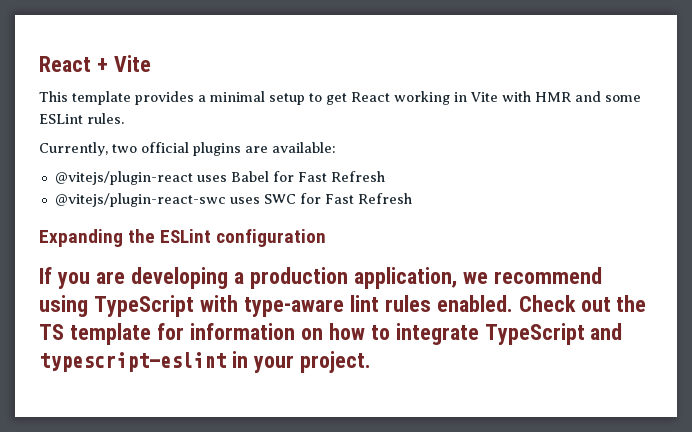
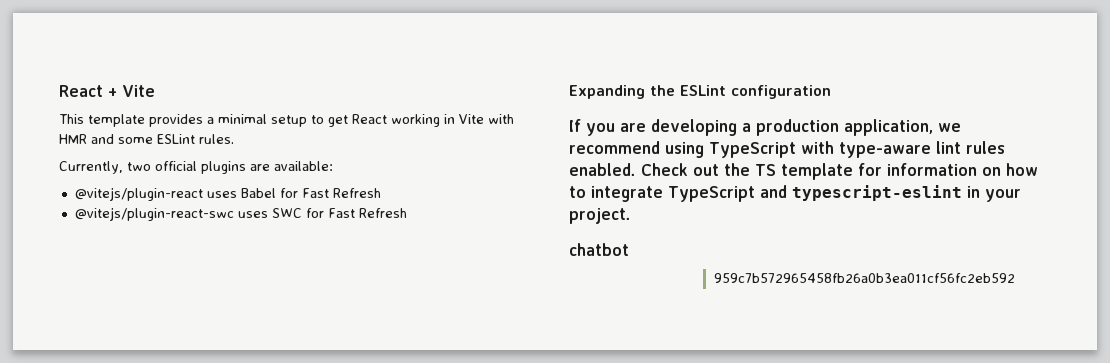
(371, 362) none -> [569,243,629,256] [713,273,1015,283] // chatbot // 959c7b572965458fb26a0b3ea011cf56fc2eb592

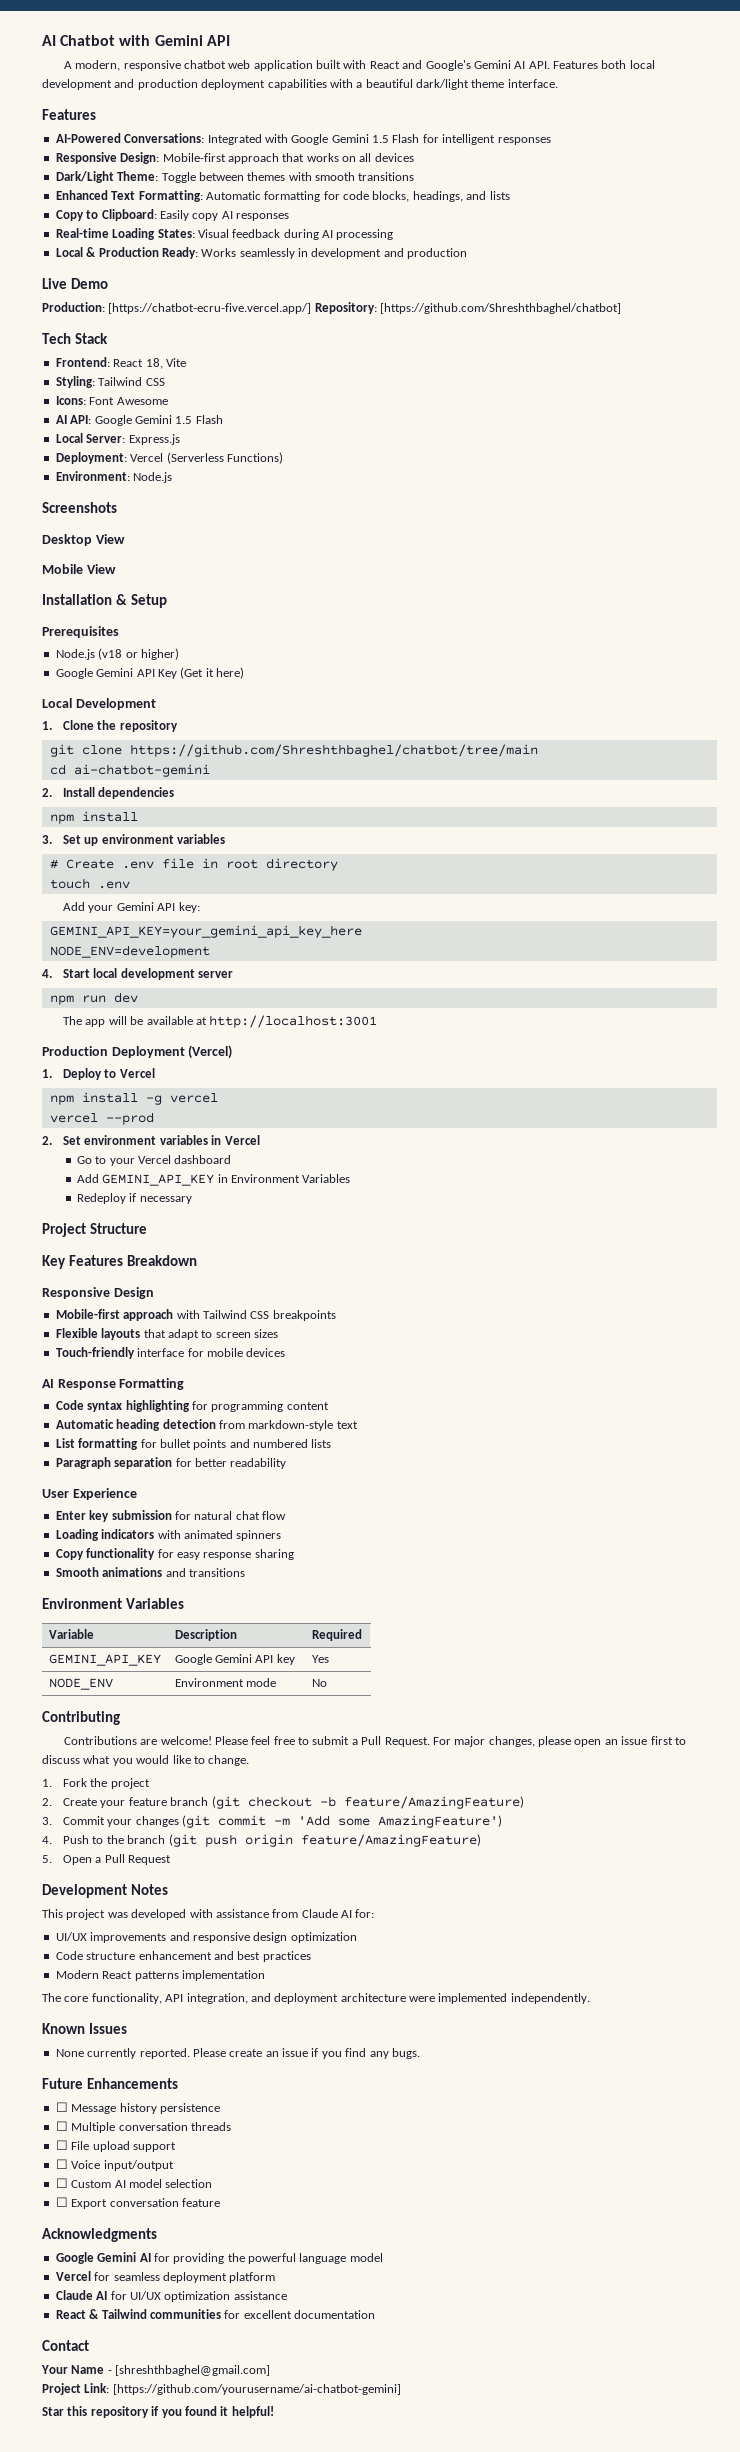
[59,85,155,97] [59,114,514,127] [59,134,234,144] [59,161,333,174] [74,187,381,201] [74,207,407,221] [569,85,831,99] [569,119,961,136] [569,141,1005,158] [569,163,1038,180] [569,185,1021,202] [569,208,631,224] [569,243,629,256] [713,273,1015,283] React + Vite // This template provides a minimal setup to get React working in Vite with HMR and some ESLint rules. // Currently, two official plugins are available: // @vitejs/plugin-react uses Babel for Fast Refresh // @vitejs/plugin-react-swc uses SWC for Fast Refresh // Expanding the ESLint configuration // If you are developing a production application, we recommend using TypeScript with type-aware lint rules enabled. Check out the TS template for information on how to integrate TypeScript and typescript-eslint in your project. // chatbot // 959c7b572965458fb26a0b3ea011cf56fc2eb592 -> [42,35,230,46] [63,60,655,71] [42,79,558,90] [42,109,96,120] [55,133,551,145] [55,152,414,164] [55,171,415,183] [55,190,510,202] [55,209,289,221] [55,228,394,240] [55,247,468,259] [42,278,108,289] [42,302,622,314] [42,333,108,344] [55,357,186,369] [55,376,165,388] [55,396,168,405] [55,415,223,426] [55,433,180,445] [55,452,283,464] [55,471,173,483] [42,502,117,513] [42,534,125,546] [42,564,116,574] [42,594,167,608] [42,626,119,638] [55,648,179,660] [55,667,244,679] [42,698,156,710] [42,720,178,732] [49,744,538,757] [49,764,210,777] [42,787,175,799] [49,811,138,824] [42,834,226,846] [49,858,338,871] [49,878,130,889] [63,902,200,913] [49,925,362,938] [49,945,210,958] [42,968,234,980] [49,992,138,1005] [63,1015,378,1028] [42,1045,233,1059] [42,1068,155,1080] [49,1092,218,1105] [49,1112,154,1125] [42,1135,260,1145] [76,1155,232,1166] [76,1174,351,1186] [76,1193,192,1204] [42,1223,147,1237] [42,1255,197,1269] [42,1287,154,1299] [55,1309,336,1321] [55,1328,278,1340] [55,1347,286,1359] [42,1378,185,1390] [55,1400,329,1412] [55,1419,358,1431] [55,1438,332,1450] [55,1457,287,1469] [42,1488,137,1500] [55,1510,286,1522] [55,1529,282,1541] [55,1548,294,1560] [55,1567,245,1577] [42,1598,184,1609] [48,1629,94,1639] [174,1629,237,1641] [311,1629,362,1641] [48,1654,161,1666] [174,1654,295,1665] [311,1655,329,1663] [48,1678,113,1690] [174,1678,277,1687] [311,1679,327,1687] [42,1711,120,1725] [63,1736,686,1747] [42,1755,250,1766] [42,1778,150,1789] [42,1796,524,1809] [42,1815,503,1828] [42,1834,481,1847] [42,1854,172,1865] [42,1884,168,1898] [42,1909,375,1920] [55,1932,357,1943] [55,1951,311,1962] [55,1970,265,1981] [42,1993,590,2004] [42,2023,127,2034] [55,2048,420,2059] [42,2078,178,2089] [55,2102,220,2114] [55,2121,231,2133] [55,2140,176,2152] [55,2159,174,2171] [55,2178,213,2188] [55,2197,220,2209] [42,2228,157,2242] [55,2252,383,2264] [55,2271,276,2283] [55,2290,287,2302] [55,2309,375,2319] [42,2340,89,2351] [41,2365,271,2376] [42,2383,401,2395] [42,2406,274,2418] AI Chatbot with Gemini API // A modern, responsive chatbot web application built with React and Google's Gemini AI API. Features both local development and production deployment capabilities with a beautiful dark/light theme interface. // Features // AI-Powered Conversations: Integrated with Google Gemini 1.5 Flash for intelligent responses // Responsive Design: Mobile-first approach that works on all devices // Dark/Light Theme: Toggle between themes with smooth transitions // Enhanced Text Formatting: Automatic formatting for code blocks, headings, and lists // Copy to Clipboard: Easily copy AI responses // Real-time Loading States: Visual feedback during AI processing // Local & Production Ready: Works seamlessly in development and production // Live Demo // Production: [https://chatbot-ecru-five.vercel.app/] Repository: [https://github.com/Shreshthbaghel/chatbot] // Tech Stack // Frontend: React 18, Vite // Styling: Tailwind CSS // Icons: Font Awesome // AI API: Google Gemini 1.5 Flash // Local Server: Express.js // Deployment: Vercel (Serverless Functions) // Environment: Node.js // Screenshots // Desktop View // Mobile View // Installation & Setup // Prerequisites // Node.js (v18 or higher) // Google Gemini API Key (Get it here) // Local Development // 1. Clone the repository // git clone https://github.com/Shreshthbaghel/chatbot/tree/main // cd ai-chatbot-gemini // 2. Install dependencies // npm install // 3. Set up environment variables // # Create .env file in root directory // touch .env // Add your Gemini API key: // GEMINI_API_KEY=your_gemini_api_key_here // NODE_ENV=development // 4. Start local development server // npm run dev // The app will be available at http://localhost:3001 // Production Deployment (Vercel) // 1. Deploy to Vercel // npm install -g vercel // vercel --prod // 2. Set environment variables in Vercel // Go to your Vercel dashboard // Add GEMINI_API_KEY in Environment Variables // Redeploy if necessary // Project Structure // Key Features Breakdown // Responsive Design // Mobile-first approach with Tailwind CSS breakpoints // Flexible layouts that adapt to screen sizes // Touch-friendly interface for mobile devices // AI Response Formatting // Code syntax highlighting for programming content // Automatic heading detection from markdown-style text // List formatting for bullet points and numbered lists // Paragraph separation for better readability // User Experience // Enter key submission for natural chat flow // Loading indicators with animated spinners // Copy functionality for easy response sharing // Smooth animations and transitions // Environment Variables // Variable | Description | Required // GEMINI_API_KEY | Google Gemini API key | Yes // NODE_ENV | Environment mode | No // Contributing // Contributions are welcome! Please feel free to submit a Pull Request. For major changes, please open an issue first to discuss what you would like to change. // 1. Fork the project // 2. Create your feature branch (git checkout -b feature/AmazingFeature) // 3. Commit your changes (git commit -m 'Add some AmazingFeature') // 4. Push to the branch (git push origin feature/AmazingFeature) // 5. Open a Pull Request // Development Notes // This project was developed with assistance from Claude AI for: // UI/UX improvements and responsive design optimization // Code structure enhancement and best practices // Modern React patterns implementation // The core functionality, API integration, and deployment architecture were implemented independently. // Known Issues // None currently reported. Please create an issue if you find any bugs. // Future Enhancements // ☐ Message history persistence // ☐ Multiple conversation threads // ☐ File upload support // ☐ Voice input/output // ☐ Custom AI model selection // ☐ Export conversation feature // Acknowledgments // Google Gemini AI for providing the powerful language model // Vercel for seamless deployment platform // Claude AI for UI/UX optimization assistance // React & Tailwind communities for excellent documentation // Contact // Your Name - [shreshthbaghel@gmail.com] // Project Link: [https://github.com/yourusername/ai-chatbot-gemini] // Star this repository if you found it helpful!

